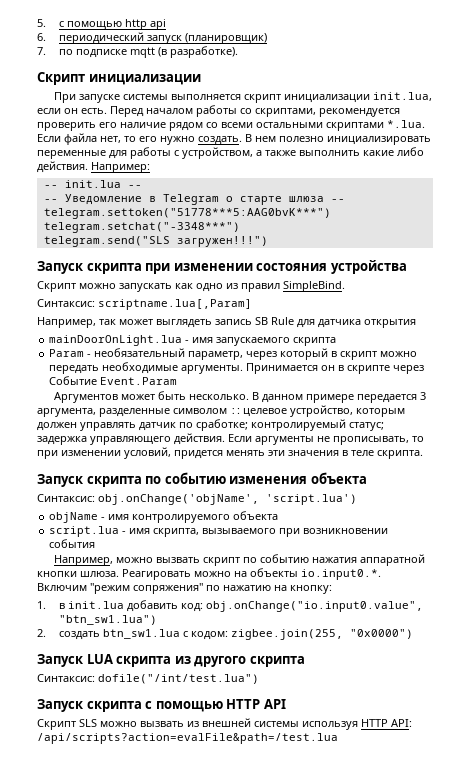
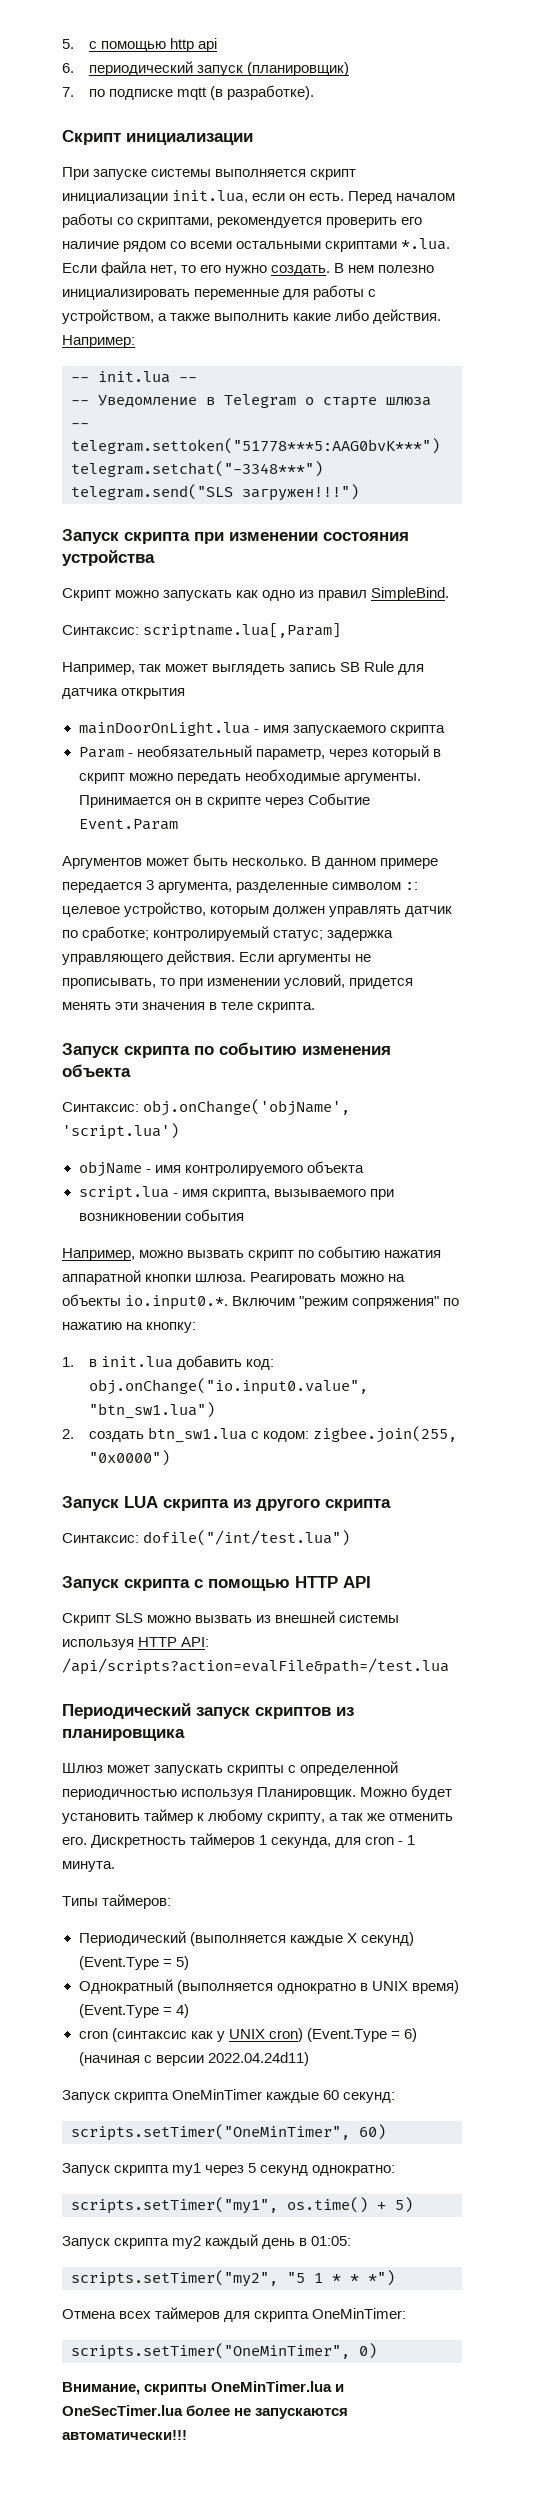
(338, 738) none -> [62,1703,354,1719] [62,1729,185,1741] [62,1761,399,1776] [62,1785,453,1800] [62,1809,454,1824] [62,1833,416,1848] [62,1861,115,1872] [62,1894,172,1909] [78,1931,414,1946] [78,1956,189,1970] [78,1979,459,1994] [78,2004,189,2018] [78,2028,417,2042] [78,2052,309,2066] [62,2089,396,2103] [71,2124,386,2141] [62,2163,396,2176] [71,2197,413,2214] [62,2234,352,2249] [71,2270,395,2287] [62,2307,407,2322] [71,2343,377,2360] [62,2381,345,2395] [62,2405,349,2419] [62,2430,187,2440] // Периодический запуск скриптов из планировщика // Шлюз может запускать скрипты с определенной периодичностью используя Планировщик. Можно будет установить таймер к любому скрипту, а так же отменить его. Дискретность таймеров 1 секунда, для cron - 1 минута. // Типы таймеров: // Периодический (выполняется каждые X секунд) (Event.Type = 5) // Однократный (выполняется однократно в UNIX время) (Event.Type = 4) // cron (синтаксис как у UNIX cron) (Event.Type = 6) (начиная с версии 2022.04.24d11) // Запуск скрипта OneMinTimer каждые 60 секунд: // scripts.setTimer("OneMinTimer", 60) // Запуск скрипта my1 через 5 секунд однократно: // scripts.setTimer("my1", os.time() + 5) // Запуск скрипта my2 каждый день в 01:05: // scripts.setTimer("my2", "5 1 * * *") // Отмена всех таймеров для скрипта OneMinTimer: // scripts.setTimer("OneMinTimer", 0) // Внимание, скрипты OneMinTimer.lua и OneSecTimer.lua более не запускаются автоматически!!!

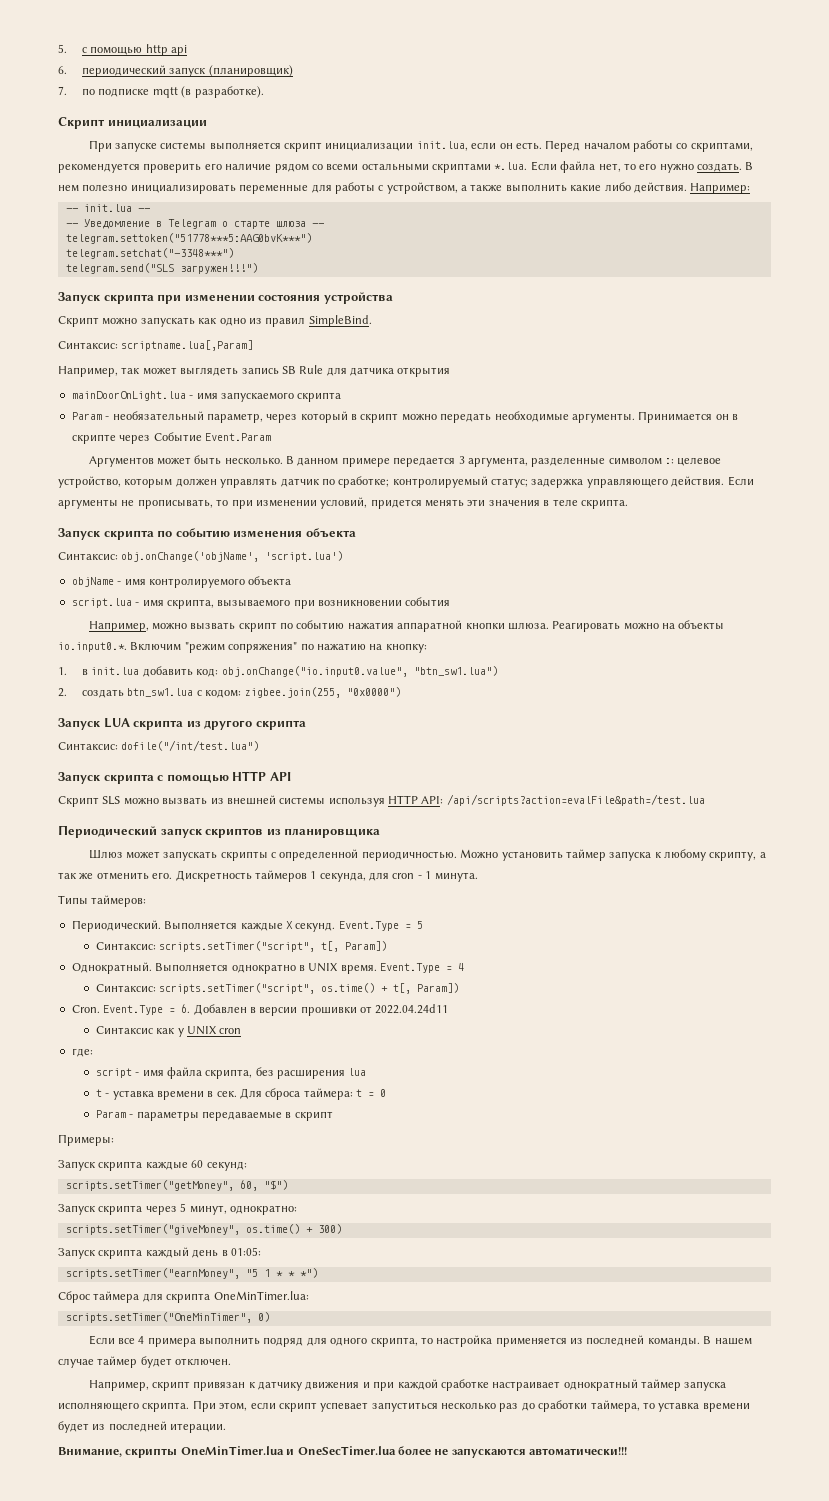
[62,1785,453,1800] периодичностью используя Планировщик. Можно будет -> [361,849,499,861] периодичностью. Можно
(194, 1816) none -> [609,851,652,861] запуска
[78,1931,414,1946] [78,1956,189,1970] [78,1979,459,1994] [78,2004,189,2018] [78,2028,417,2042] [78,2052,309,2066] [62,2089,263,2103] Периодический (выполняется каждые X секунд) (Event.Type = 5) // Однократный (выполняется однократно в UNIX время) (Event.Type = 4) // cron (синтаксис как у UNIX cron) (Event.Type = 6) (начиная с версии 2022.04.24d11) // Запуск скрипта OneMinTimer -> [71,920,423,932] [95,941,388,952] [71,962,464,974] [95,983,460,994] [71,1004,449,1016] [95,1026,242,1037] [71,1048,93,1057] [95,1067,367,1079] [95,1088,387,1100] [95,1110,333,1121] [58,1134,114,1146] [58,1160,143,1171] Периодический. Выполняется каждые X секунд. Event.Type = 5 // Синтаксис: scripts.setTimer("script", t[, Param]) // Однократный. Выполняется однократно в UNIX время. Event.Type = 4 // Синтаксис: scripts.setTimer("script", os.time() + t[, Param]) // Cron. Event.Type = 6. Добавлен в версии прошивки от 2022.04.24d11 // Синтаксис как у UNIX cron // где: // script - имя файла скрипта, без расширения lua // t - уставка времени в сек. Для сброса таймера: t = 0 // Param - параметры передаваемые в скрипт // Примеры: // Запуск скрипта
[71,2124,386,2141] [62,2163,202,2176] scripts.setTimer("OneMinTimer", 60) // Запуск скрипта my1 -> [65,1180,288,1191] [58,1204,143,1215] scripts.setTimer("getMoney", 60, "$") // Запуск скрипта
[260,2165,309,2176] секунд -> [189,1205,227,1215] минут,
[71,2197,413,2214] [62,2236,202,2249] scripts.setTimer("my1", os.time() + 5) // Запуск скрипта my2 -> [65,1224,342,1235] [58,1248,143,1259] scripts.setTimer("giveMoney", os.time() + 300) // Запуск скрипта
[71,2270,278,2287] scripts.setTimer("my2", -> [65,1268,240,1279] scripts.setTimer("earnMoney",
[62,2307,221,2322] Отмена всех таймеров -> [58,1291,140,1303] Сброс таймера
[312,2308,407,2319] OneMinTimer: -> [213,1291,309,1300] OneMinTimer.lua:
(377, 2351) none -> [88,1335,752,1347] [58,1356,232,1368] [88,1379,727,1391] [58,1400,750,1412] [58,1421,227,1433] // Если все 4 примера выполнить подряд для одного скрипта, то настройка применяется из последней команды. В нашем случае таймер будет отключен. // Например, скрипт привязан к датчику движения и при каждой сработке настраивает однократный таймер запуска исполняющего скрипта. При этом, если скрипт успевает запуститься несколько раз до сработки таймера, то уставка времени будет из последней итерации.

